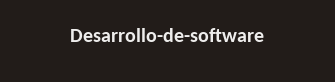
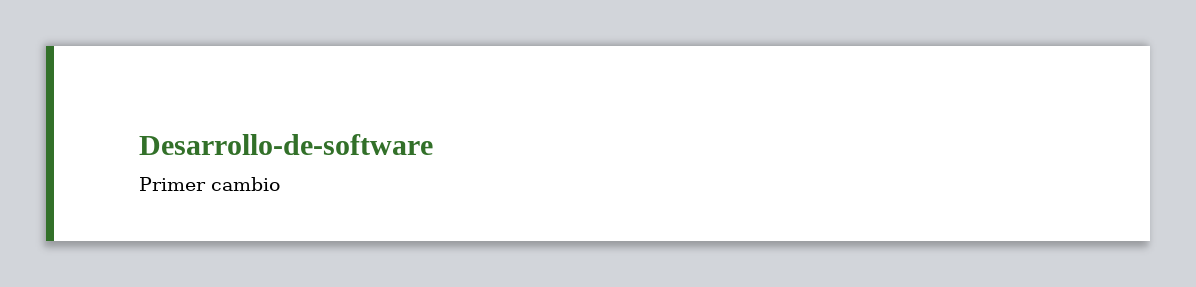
(264, 35) none -> [139,177,280,191] // Primer cambio

